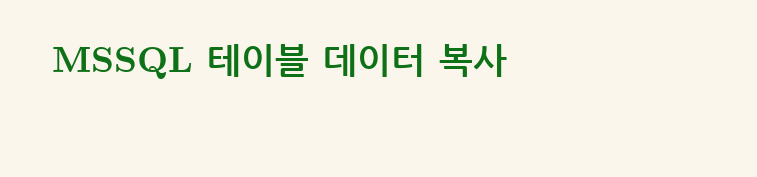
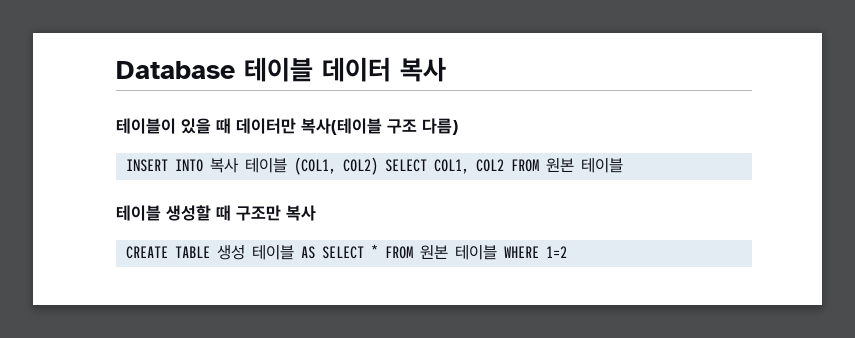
[52,46,193,79] MSSQL -> [116,61,235,79] Database
(507, 60) none -> [116,118,458,135] [126,157,624,175] [116,205,316,221] [126,244,568,260] // 테이블이 있을 때 데이터만 복사(테이블 구조 다름) // INSERT INTO 복사 테이블 (COL1, COL2) SELECT COL1, COL2 FROM 원본 테이블 // 테이블 생성할 때 구조만 복사 // CREATE TABLE 생성 테이블 AS SELECT * FROM 원본 테이블 WHERE 1=2

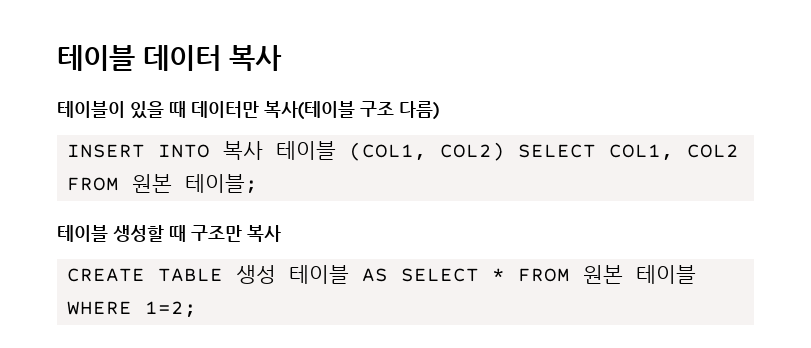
[116,61,235,79] Database -> (57, 58) none
[581,157,624,173] 테이블 -> [185,174,259,194] 테이블;
[546,246,568,258] 1=2 -> [145,301,198,318] 1=2;

